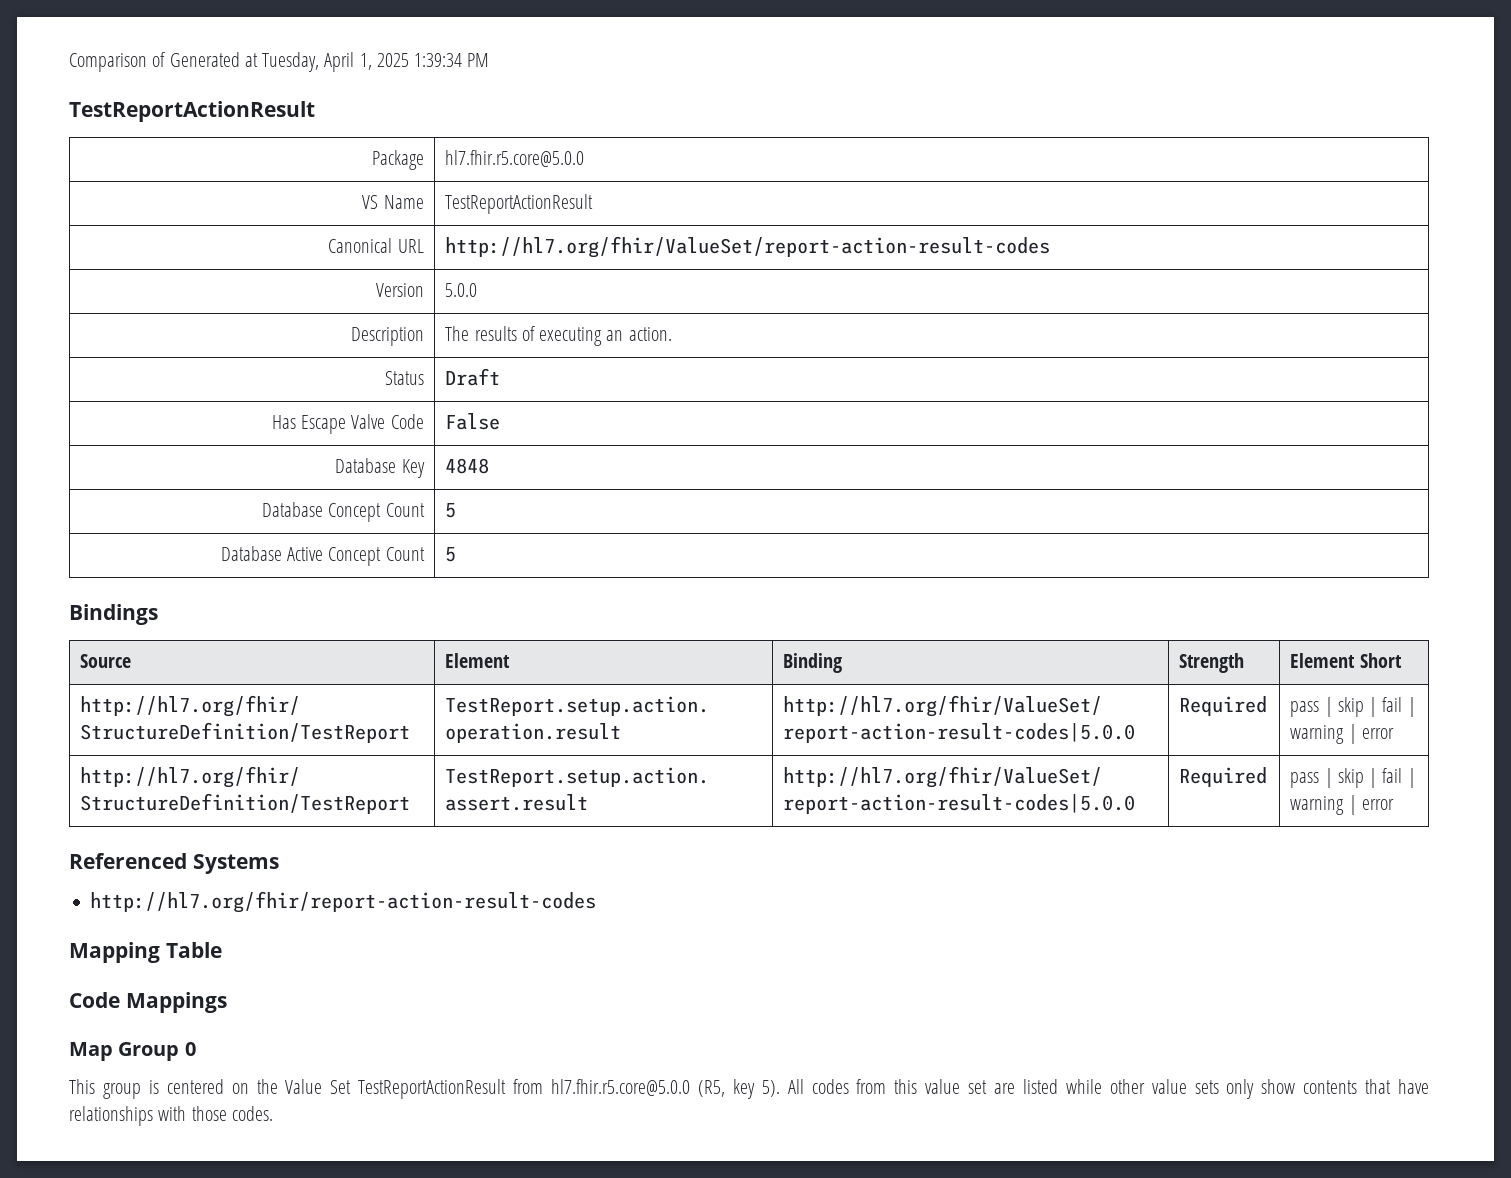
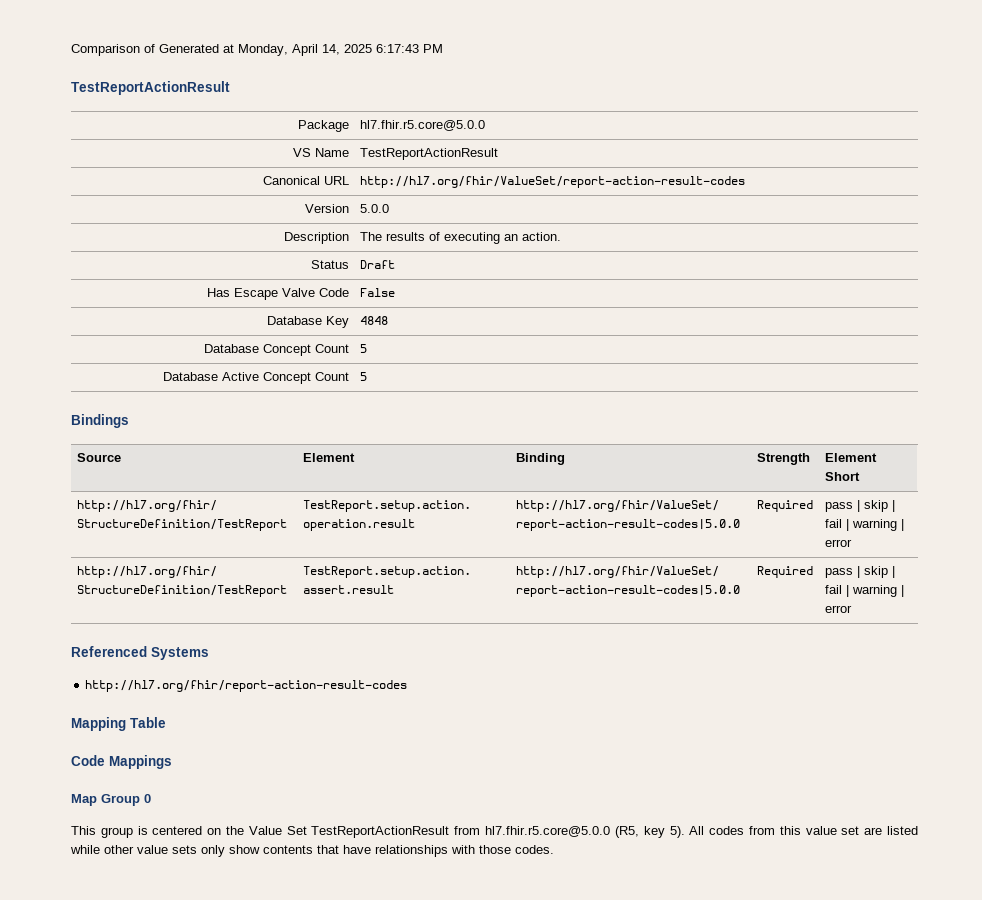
[262,52,463,72] Tuesday, April 1, 2025 1:39:34 -> [238,44,419,56] Monday, April 14, 2025 6:17:43

